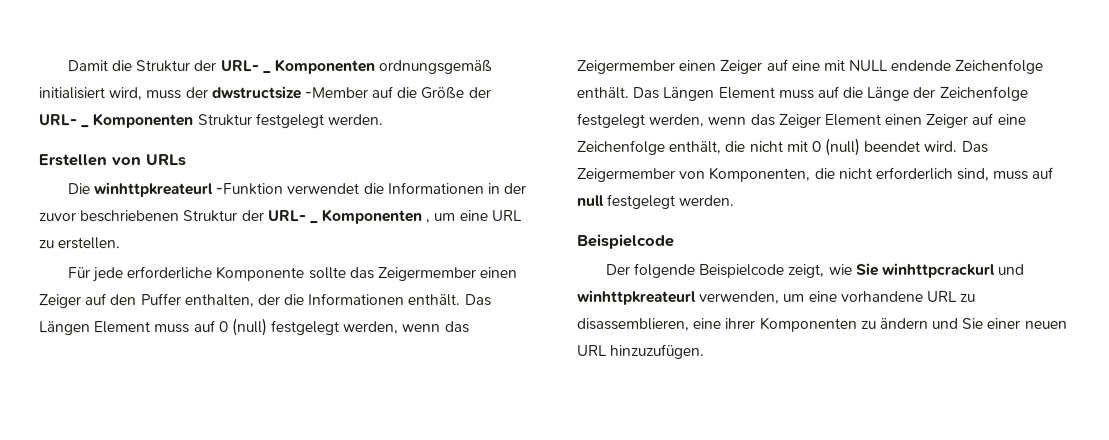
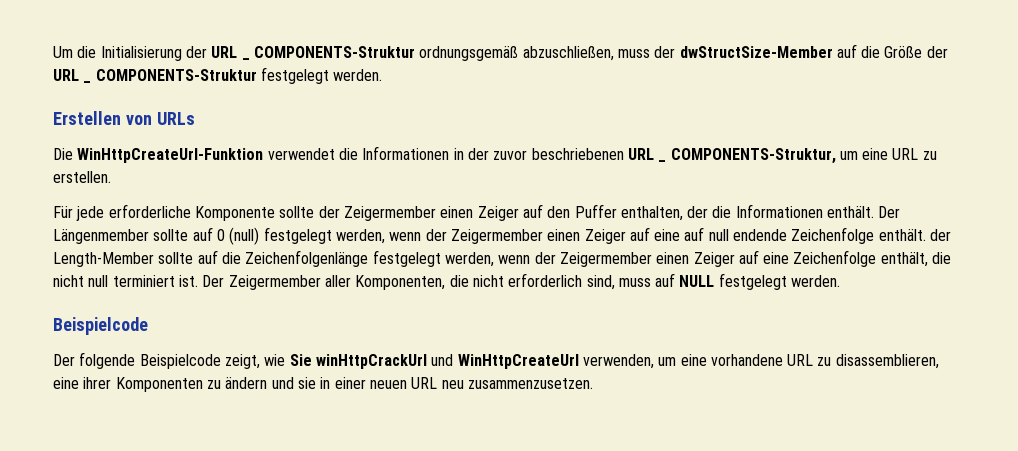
[66,59,493,75] [38,86,491,101] [38,113,252,129] Damit die Struktur der URL- _ Komponenten ordnungsgemäß initialisiert wird, muss der dwstructsize -Member auf die Größe der URL- _ Komponenten Struktur -> [53,46,238,61] [241,58,250,60] [253,44,948,61] [53,69,79,81] [83,81,92,83] [95,69,257,81] Um die Initialisierung der URL _ COMPONENTS-Struktur ordnungsgemäß abzuschließen, muss der dwStructSize-Member auf die Größe der URL _ COMPONENTS-Struktur
[92,182,284,198] winhttpkreateurl -Funktion -> [77,148,264,163] WinHttpCreateUrl-Funktion
[182,209,432,225] Struktur der URL- _ Komponenten , -> [627,148,654,160] [658,148,836,164] URL _ COMPONENTS-Struktur,
[349,267,375,280] das -> [318,206,340,218] der
[464,294,492,307] [39,321,191,336] Das Längen Element muss -> [878,206,901,218] [53,229,189,244] Der Längenmember sollte
[444,321,470,334] [576,58,889,74] das Zeigermember einen Zeiger auf eine mit NULL -> [425,227,729,244] der Zeigermember einen Zeiger auf eine auf null
[632,85,1028,101] [576,112,881,128] Das Längen Element muss auf die Länge der Zeichenfolge festgelegt werden, wenn das Zeiger Element -> [930,229,952,241] [53,250,652,267] der Length-Member sollte auf die Zeichenfolgenlänge festgelegt werden, wenn der Zeigermember
[785,137,988,156] [576,167,706,182] mit 0 (null) beendet wird. Das Zeigermember von -> [88,275,351,290] null terminiert ist. Der Zeigermember aller
[576,194,604,206] null -> [679,275,715,287] NULL
[881,262,1026,278] [577,289,697,305] winhttpcrackurl und winhttpkreateurl -> [315,354,579,369] winHttpCrackUrl und WinHttpCreateUrl
[962,317,985,329] Sie -> [297,377,331,389] sie in
[610,343,706,359] hinzuzufügen. -> [441,378,593,389] neu zusammenzusetzen.

